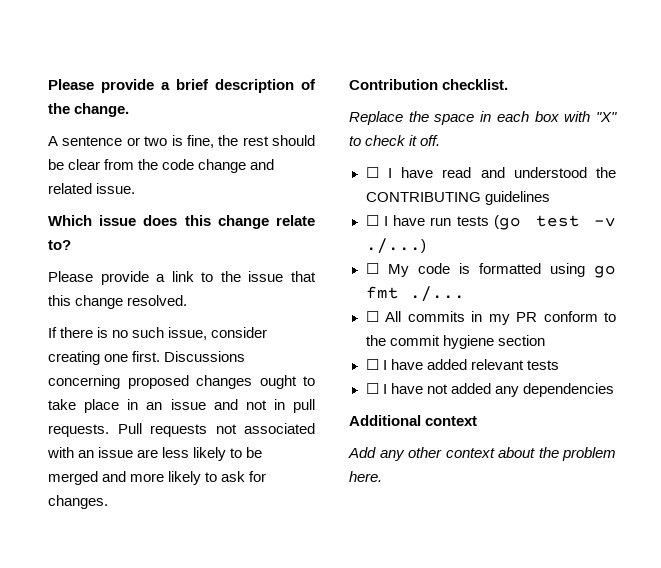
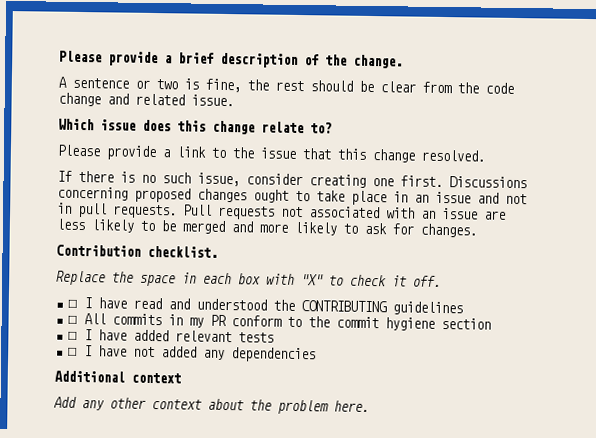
[365,215,616,230] [365,238,426,254] [365,263,616,278] [365,286,465,302] // ☐ I have run tests (go test -v ./...) // ☐ My code is formatted using go fmt ./... -> (464, 308) none

